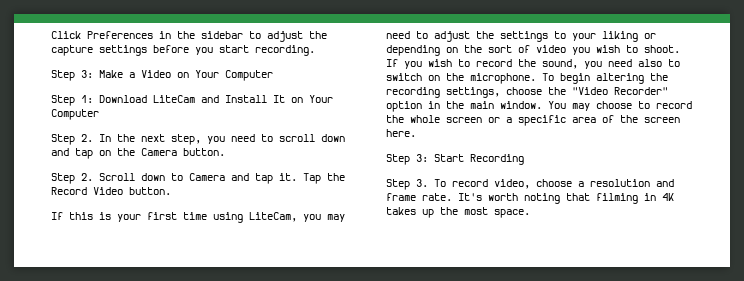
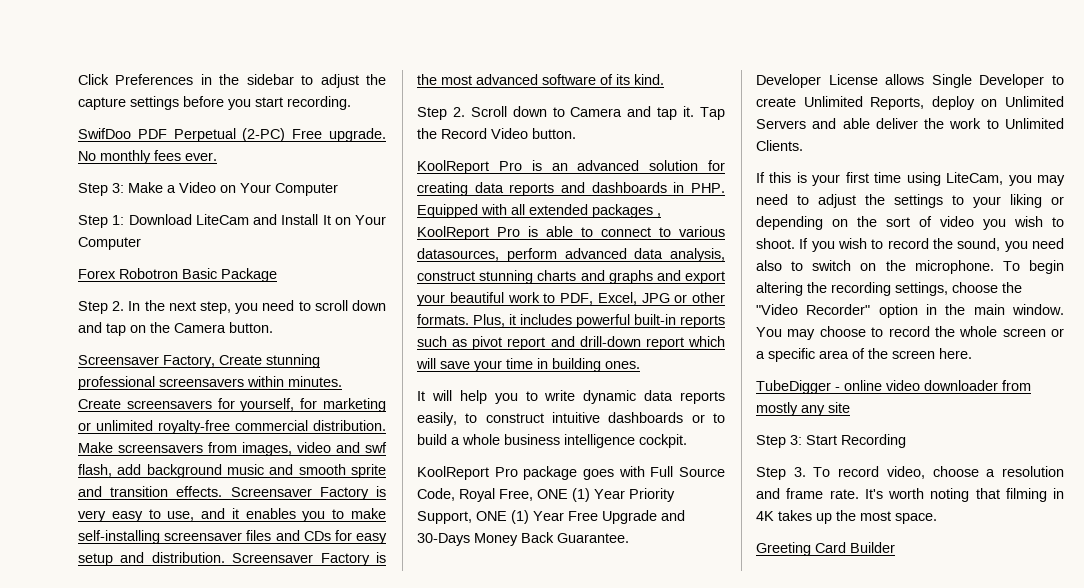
(315, 50) none -> [78,128,386,142] [78,150,217,164] // SwifDoo PDF Perpetual (2-PC) Free upgrade. No monthly fees ever.
(99, 114) none -> [78,268,277,282] // Forex Robotron Basic Package
(225, 152) none -> [78,354,320,368] [78,376,342,390] [78,398,387,412] [78,420,386,434] [78,442,387,456] [78,464,387,478] [78,486,386,500] [78,508,386,522] [78,530,387,544] [78,552,386,566] [417,74,664,85] // Screensaver Factory, Create stunning professional screensavers within minutes. Create screensavers for yourself, for marketing or unlimited royalty-free commercial distribution. Make screensavers from images, video and swf flash, add background music and smooth sprite and transition effects. Screensaver Factory is very easy to use, and it enables you to make self-installing screensaver files and CDs for easy setup and distribution. Screensaver Factory is the most advanced software of its kind.
(171, 191) none -> [417,160,725,174] [417,182,725,196] [417,204,661,218] [417,226,725,240] [417,248,725,262] [417,270,725,284] [417,292,725,306] [417,314,725,328] [417,336,725,350] [416,358,640,372] [417,390,725,404] [417,412,725,426] [417,434,687,448] [417,466,725,480] [417,488,675,502] [417,510,685,524] [417,532,629,546] [756,74,1064,88] [756,96,1064,110] [756,118,1064,129] [756,140,803,151] // KoolReport Pro is an advanced solution for creating data reports and dashboards in PHP. Equipped with all extended packages , KoolReport Pro is able to connect to various datasources, perform advanced data analysis, construct stunning charts and graphs and export your beautiful work to PDF, Excel, JPG or other formats. Plus, it includes powerful built-in reports such as pivot report and drill-down report which will save your time in building ones. // It will help you to write dynamic data reports easily, to construct intuitive dashboards or to build a whole business intelligence cockpit. // KoolReport Pro package goes with Full Source Code, Royal Free, ONE (1) Year Priority Support, ONE (1) Year Free Upgrade and 30-Days Money Back Guarantee. // Developer License allows Single Developer to create Unlimited Reports, deploy on Unlimited Servers and able deliver the work to Unlimited Clients.
(416, 133) none -> [756,380,1031,394] [756,402,850,416] // TubeDigger - online video downloader from mostly any site
(530, 213) none -> [756,542,895,556] // Greeting Card Builder

